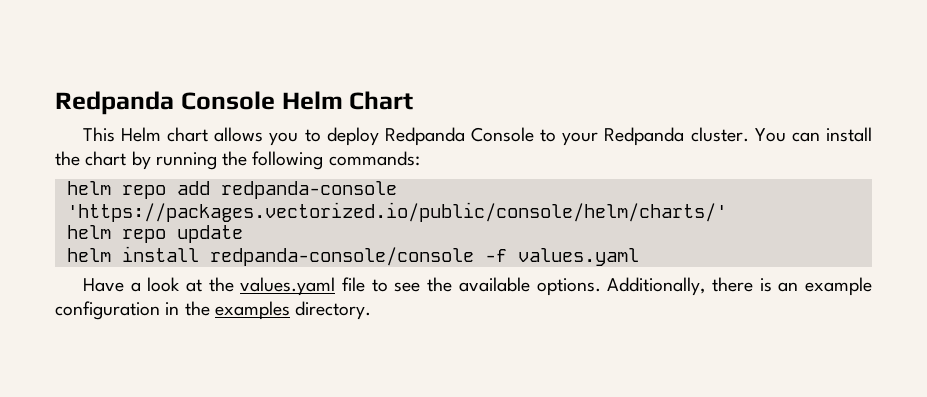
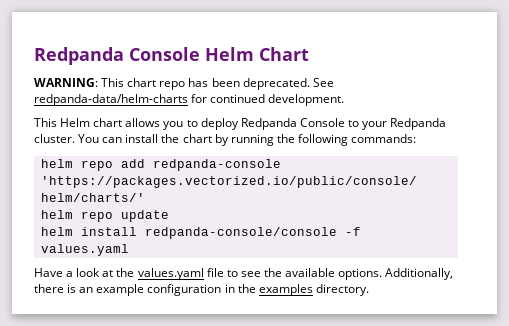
(414, 100) none -> [34,78,334,90] [34,94,345,106] // WARNING: This chart repo has been deprecated. See redpanda-data/helm-charts for continued development.

